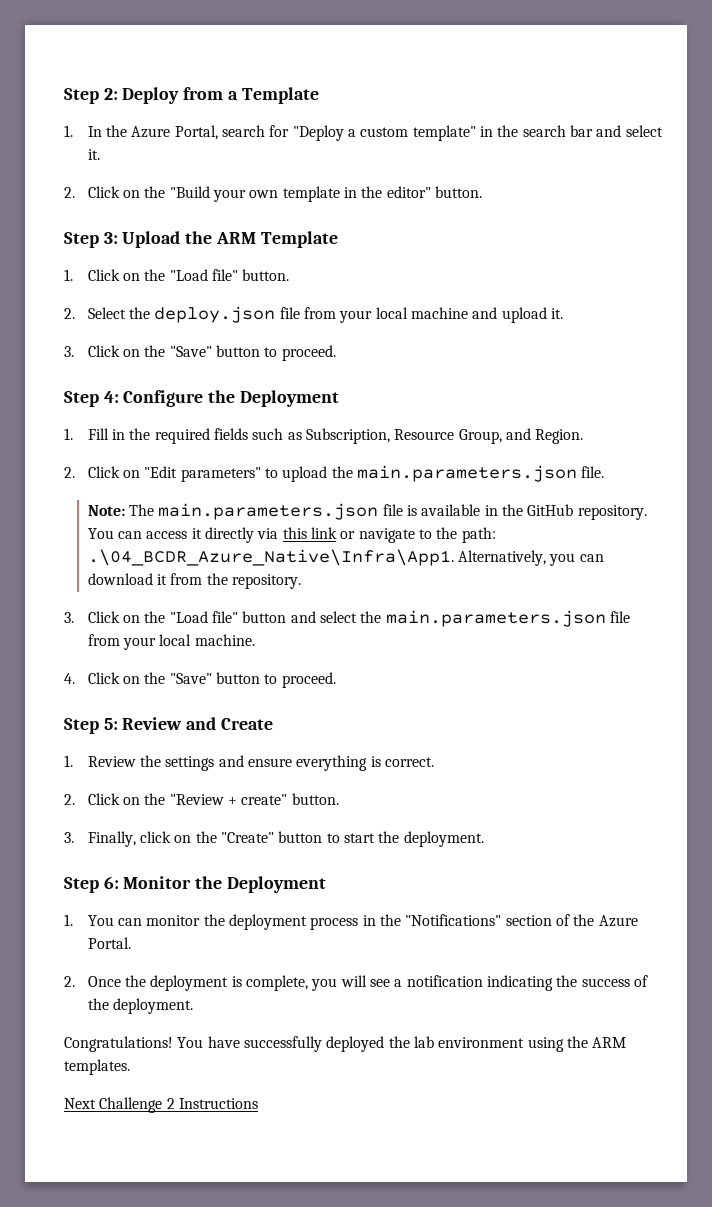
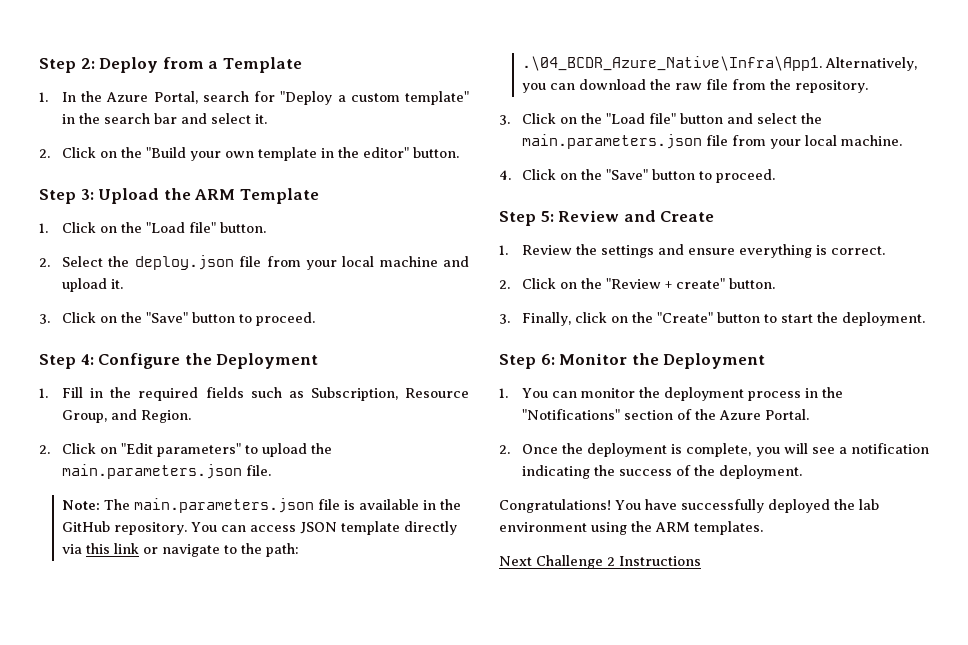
[191,528,202,539] it -> [300,521,401,535] JSON template
[157,574,168,585] it -> [650,79,729,90] the raw file

